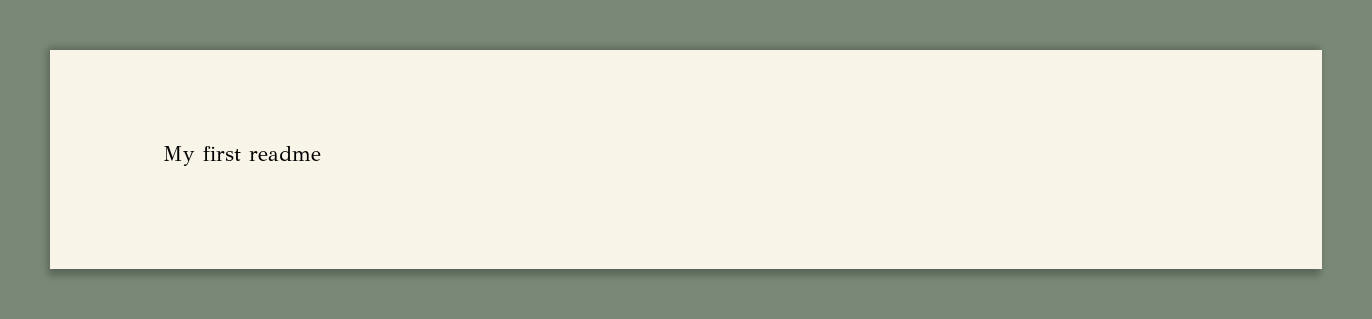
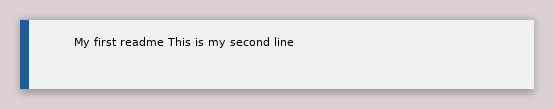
(321, 153) none -> [167,37,294,48] This is my second line

